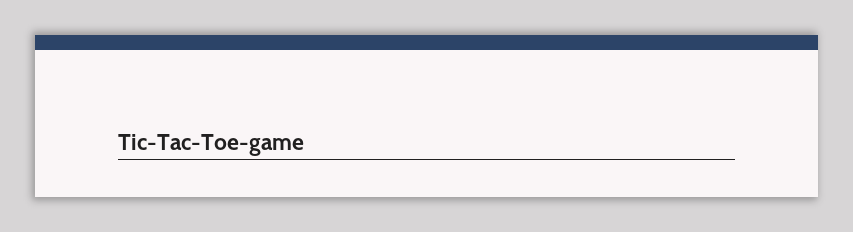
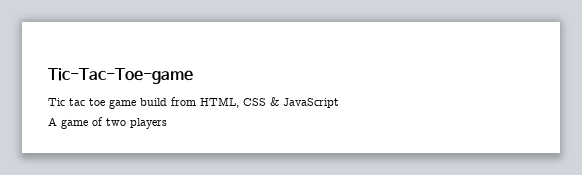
(304, 145) none -> [48,97,339,109] [48,117,167,129] // Tic tac toe game build from HTML, CSS & JavaScript // A game of two players

